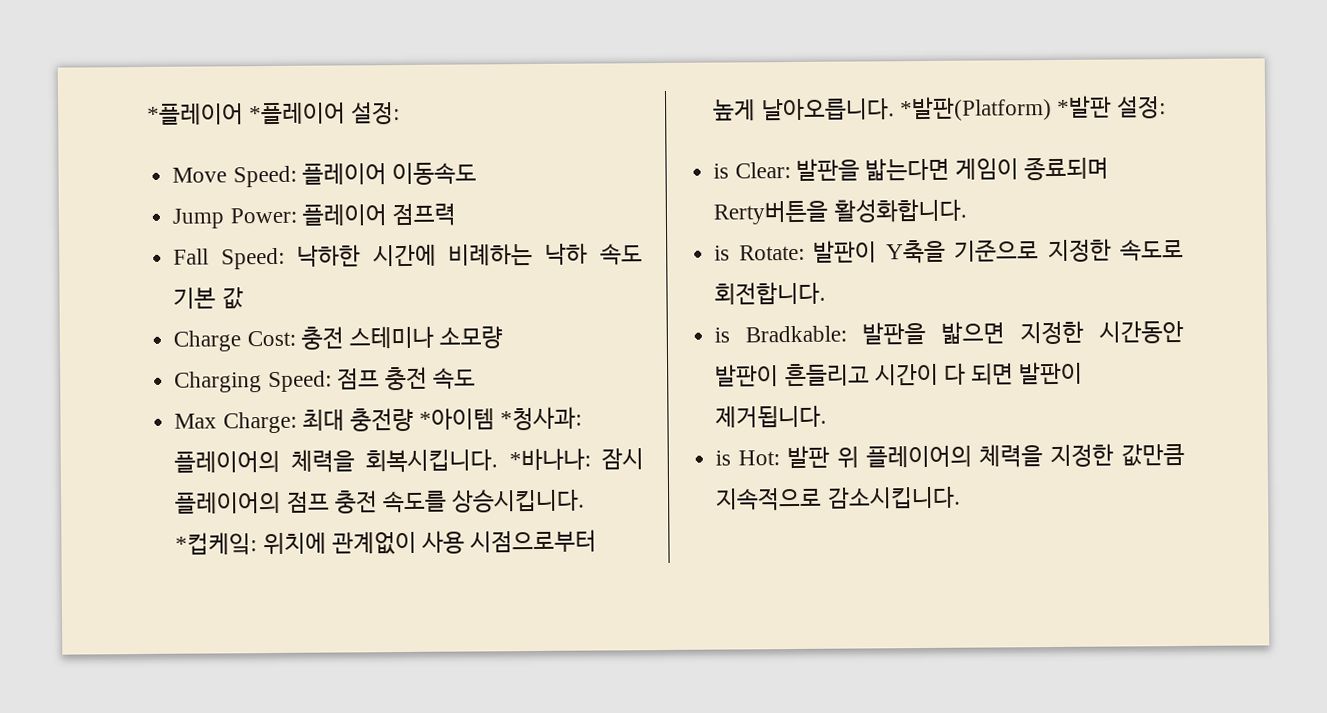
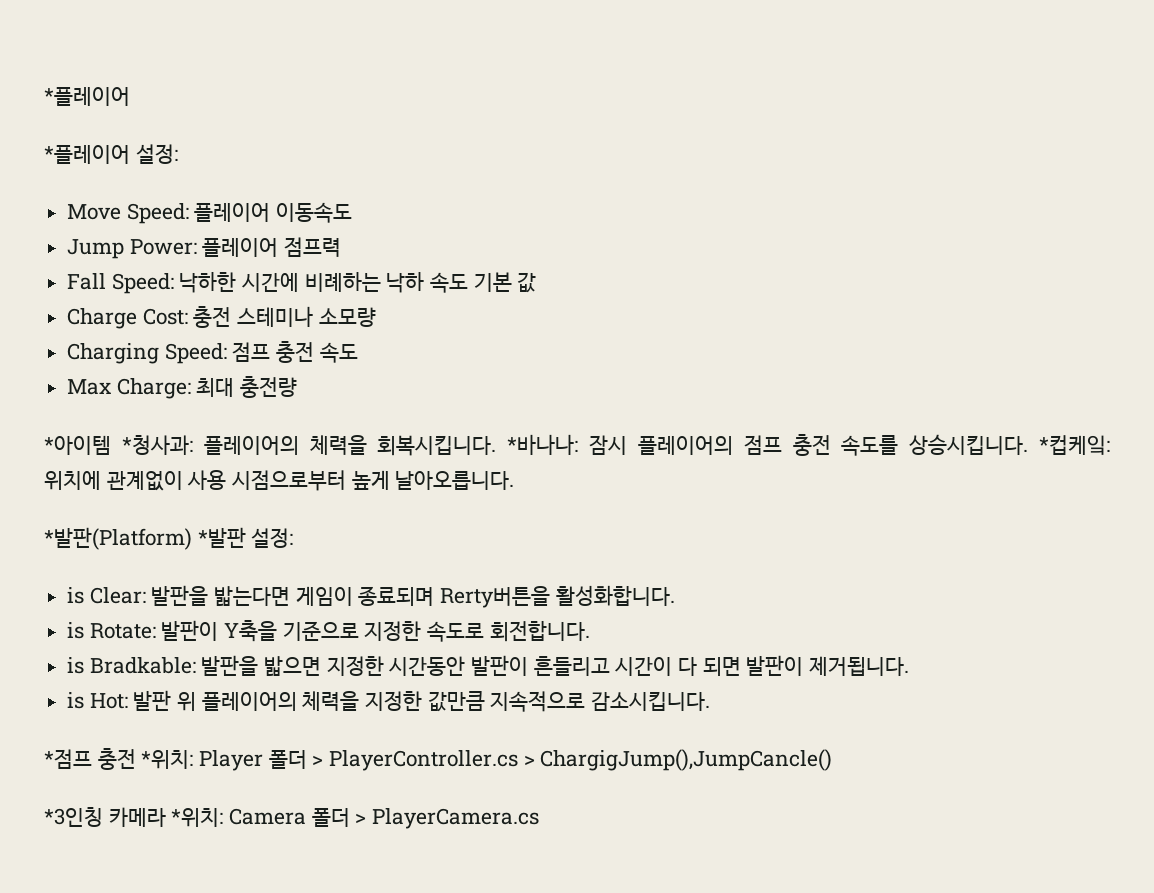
[147,103,244,125] *플레이어 -> [44,87,130,106] *플레이어 //
(414, 419) none -> (298, 387) //
(895, 109) none -> (515, 480) //
(961, 497) none -> [44,748,833,771] [44,807,540,829] // *점프 충전 *위치: Player 폴더 > PlayerController.cs > ChargigJump(),JumpCancle() // *3인칭 카메라 *위치: Camera 폴더 > PlayerCamera.cs

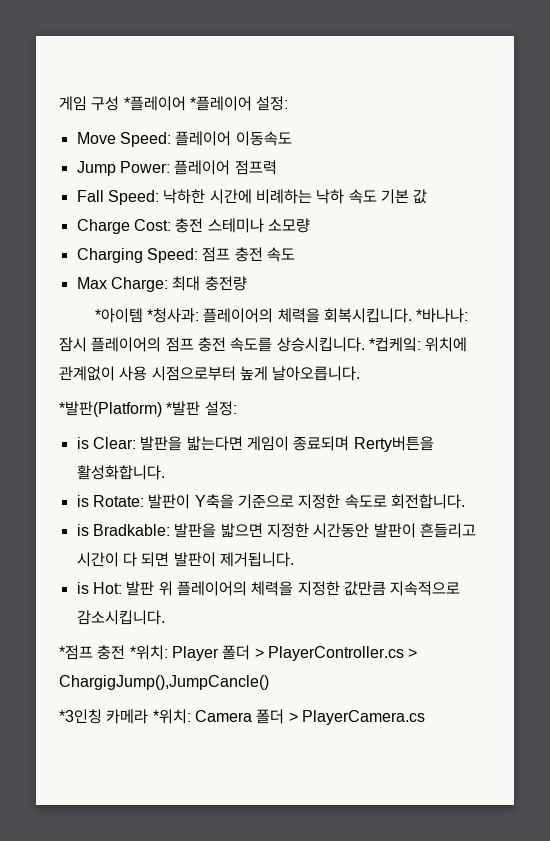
[44,87,130,106] *플레이어 // -> [59,96,186,111] 게임 구성 *플레이어

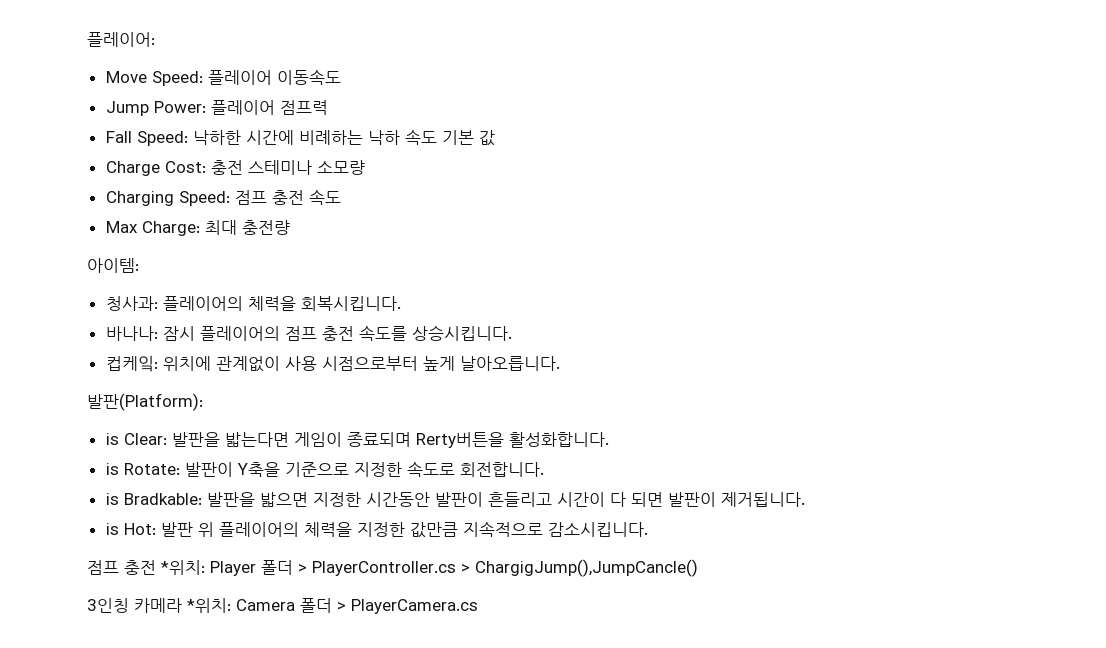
[59,96,289,111] 게임 구성 *플레이어 *플레이어 설정: -> [87,32,155,47] 플레이어:
[94,308,200,323] *아이템 *청사과: -> [87,258,139,273] [105,296,158,311] 아이템: // 청사과:
[416,308,469,323] *바나나: -> [105,326,158,341] // 바나나:
[368,337,421,352] *컵케잌: -> [105,355,158,372] // 컵케잌:
[59,401,237,417] *발판(Platform) *발판 설정: -> [87,393,203,411] 발판(Platform):
[59,645,93,660] *점프 -> [87,560,119,575] 점프
[59,709,102,724] *3인칭 -> [87,598,129,613] 3인칭

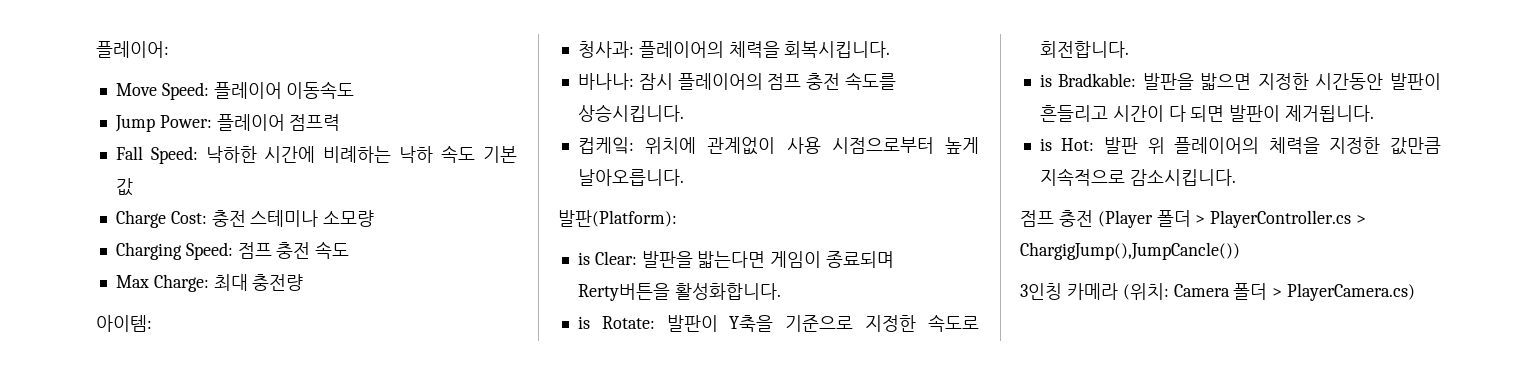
[161,560,256,576] *위치: Player -> [1097,210,1153,228] (Player
[475,559,698,577] ChargigJump(),JumpCancle() -> [1020,242,1240,260] ChargigJump(),JumpCancle())
[187,598,231,613] *위치: -> [1122,283,1169,300] (위치:
[351,599,478,614] PlayerCamera.cs -> [1287,283,1416,301] PlayerCamera.cs)

